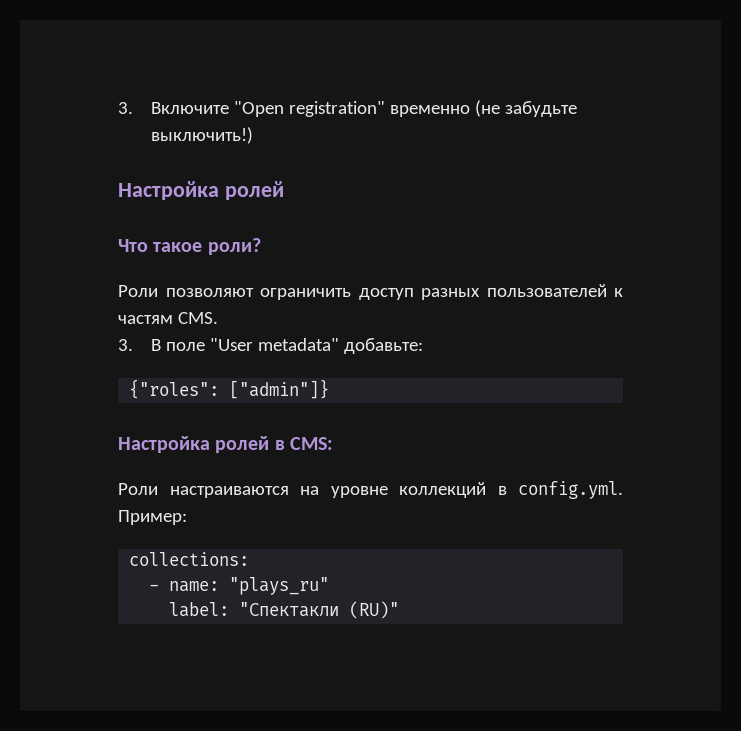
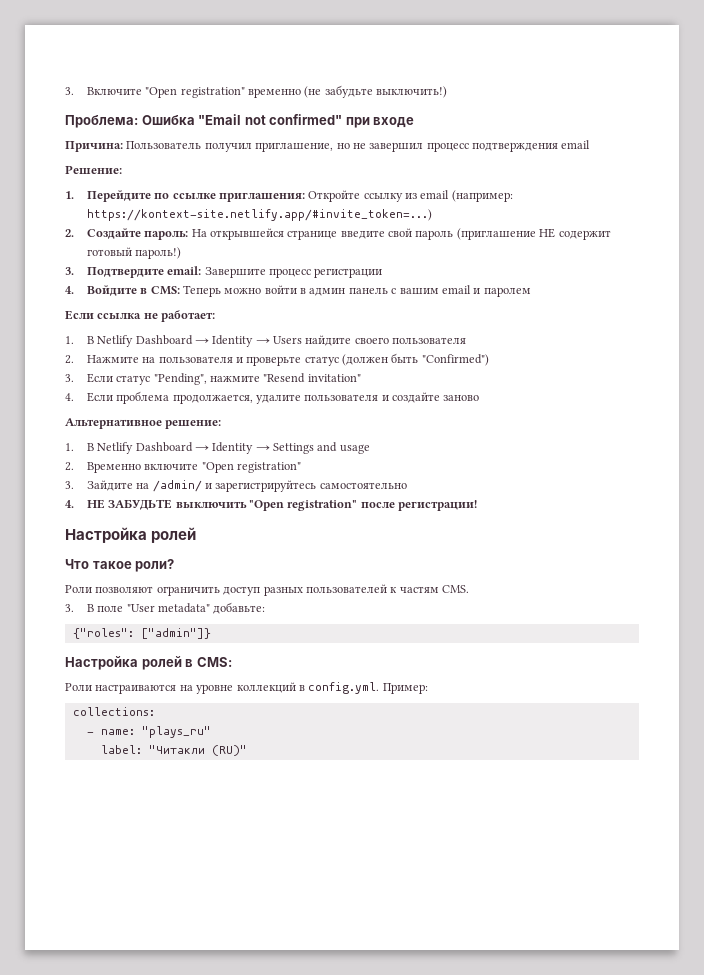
(254, 135) none -> [65,114,415,128] [65,140,591,152] [65,165,122,174] [65,190,513,202] [86,209,432,221] [65,228,611,240] [86,247,182,259] [65,266,383,278] [65,285,531,297] [65,310,216,322] [65,335,467,347] [65,353,489,366] [65,373,361,385] [65,391,480,404] [65,418,222,429] [65,442,370,454] [65,462,301,473] [65,480,407,492] [65,499,478,511] // Проблема: Ошибка "Email not confirmed" при входе // Причина: Пользователь получил приглашение, но не завершил процесс подтверждения email // Решение: // 1. Перейдите по ссылке приглашения: Откройте ссылку из email (например: https://kontext-site.netlify.app/#invite_token=...) // 2. Создайте пароль: На открывшейся странице введите свой пароль (приглашение НЕ содержит готовый пароль!) // 3. Подтвердите email: Завершите процесс регистрации // 4. Войдите в CMS: Теперь можно войти в админ панель с вашим email и паролем // Если ссылка не работает: // 1. В Netlify Dashboard → Identity → Users найдите своего пользователя // 2. Нажмите на пользователя и проверьте статус (должен быть "Confirmed") // 3. Если статус "Pending", нажмите "Resend invitation" // 4. Если проблема продолжается, удалите пользователя и создайте заново // Альтернативное решение: // 1. В Netlify Dashboard → Identity → Settings and usage // 2. Временно включите "Open registration" // 3. Зайдите на /admin/ и зарегистрируйтесь самостоятельно // 4. НЕ ЗАБУДЬТЕ выключить "Open registration" после регистрации!
[239,602,340,617] "Спектакли -> [148,745,205,755] "Читакли

